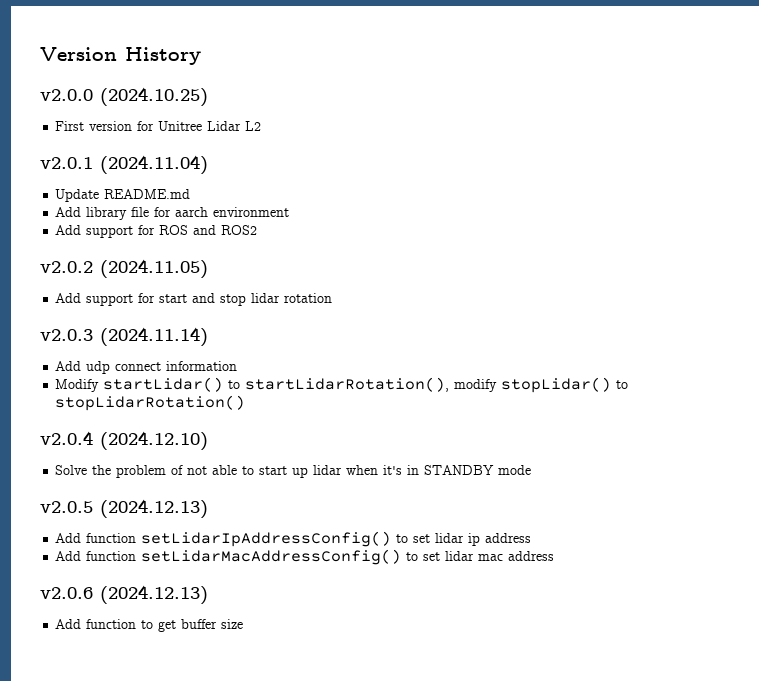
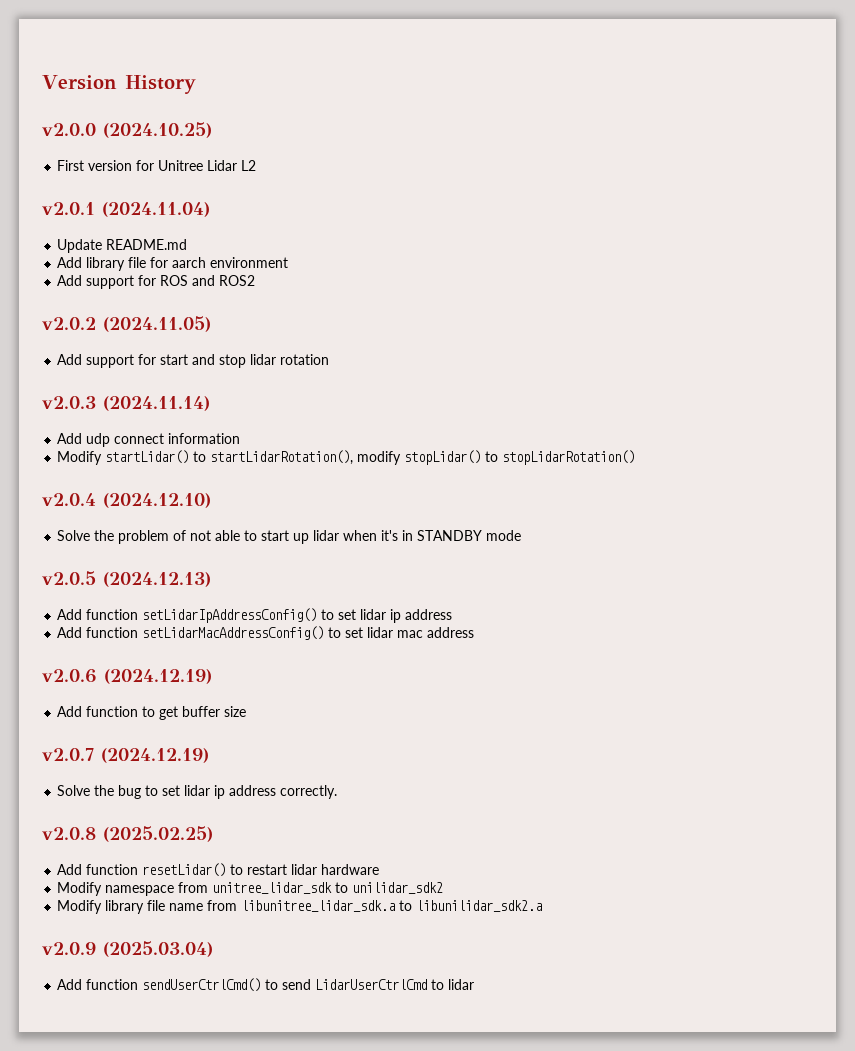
[100,585,208,605] (2024.12.13) -> [104,669,212,684] (2024.12.19)
(244, 624) none -> [42,748,209,763] [57,785,338,799] [42,826,213,842] [57,863,380,877] [57,882,444,896] [57,900,543,914] [42,941,213,957] [57,978,475,992] // v2.0.7 (2024.12.19) // Solve the bug to set lidar ip address correctly. // v2.0.8 (2025.02.25) // Add function resetLidar() to restart lidar hardware // Modify namespace from unitree_lidar_sdk to unilidar_sdk2 // Modify library file name from libunitree_lidar_sdk.a to libunilidar_sdk2.a // v2.0.9 (2025.03.04) // Add function sendUserCtrlCmd() to send LidarUserCtrlCmd to lidar

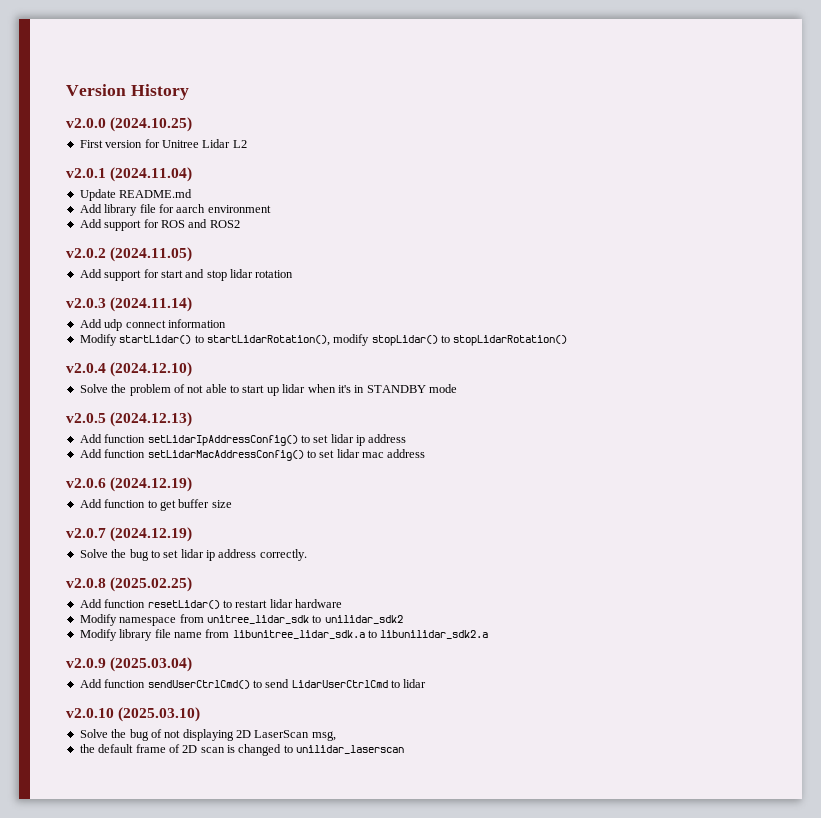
(475, 984) none -> [66,707,201,722] [79,729,336,741] [79,744,405,756] // v2.0.10 (2025.03.10) // Solve the bug of not displaying 2D LaserScan msg, // the default frame of 2D scan is changed to unilidar_laserscan

